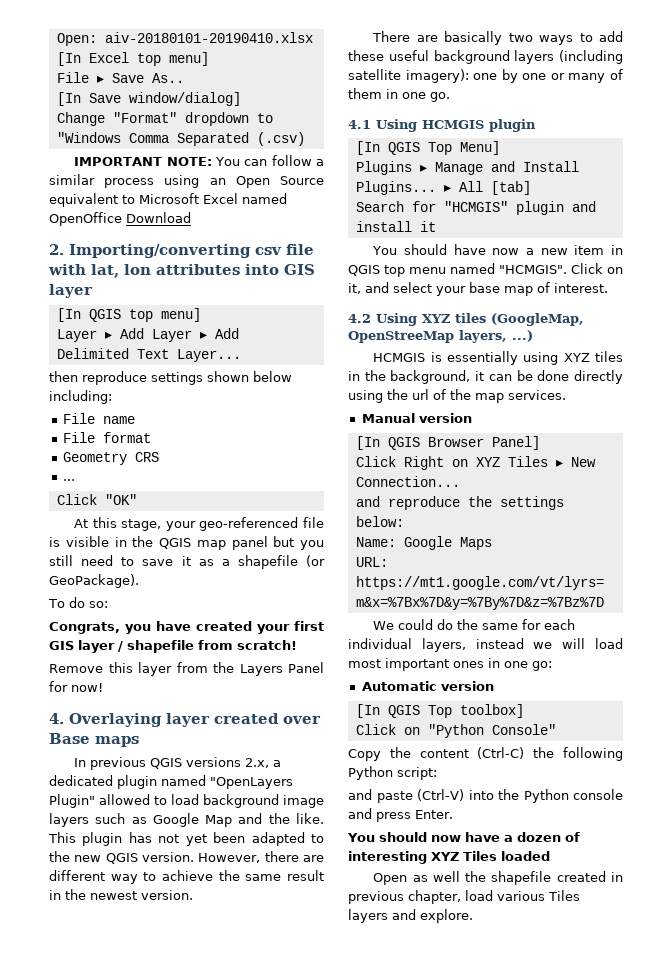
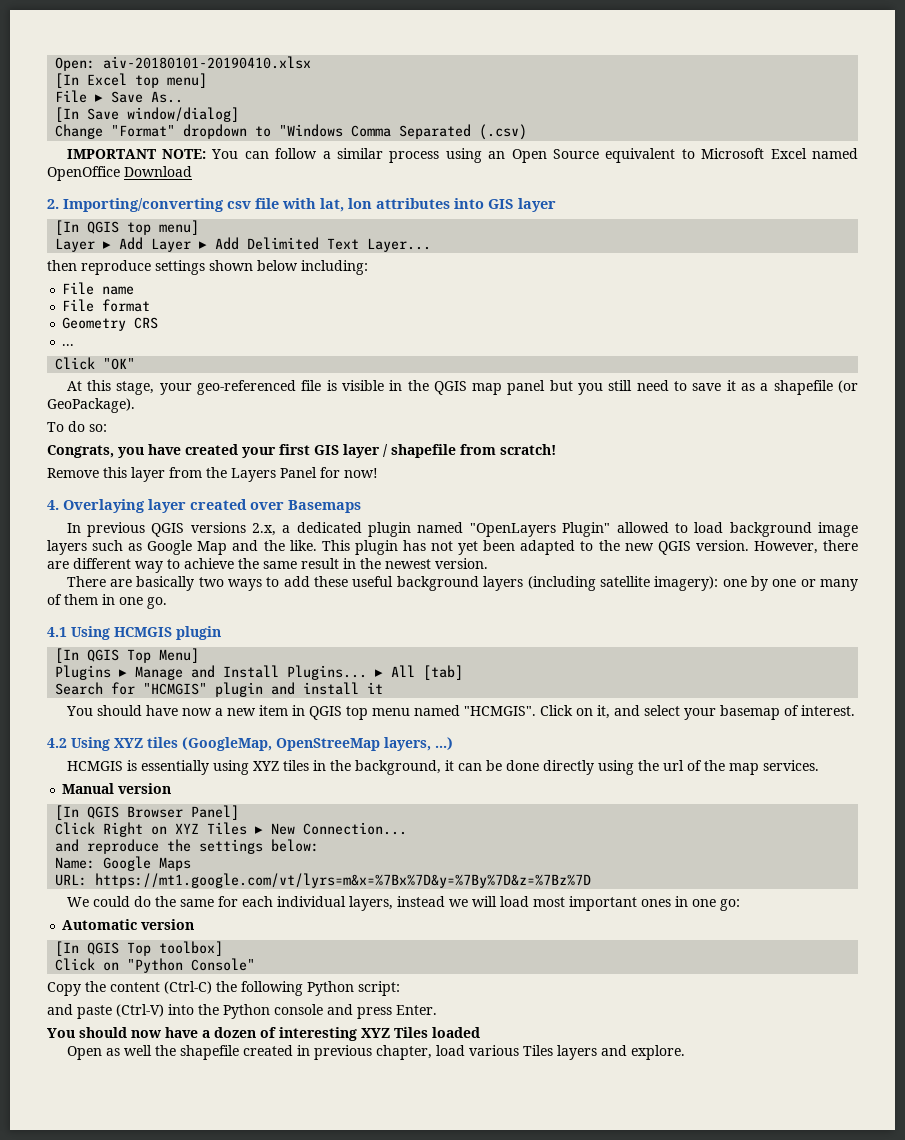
[49,733,139,747] Base maps -> [288,500,361,513] Basemaps
[469,282,533,296] base map -> [719,705,780,720] basemap

